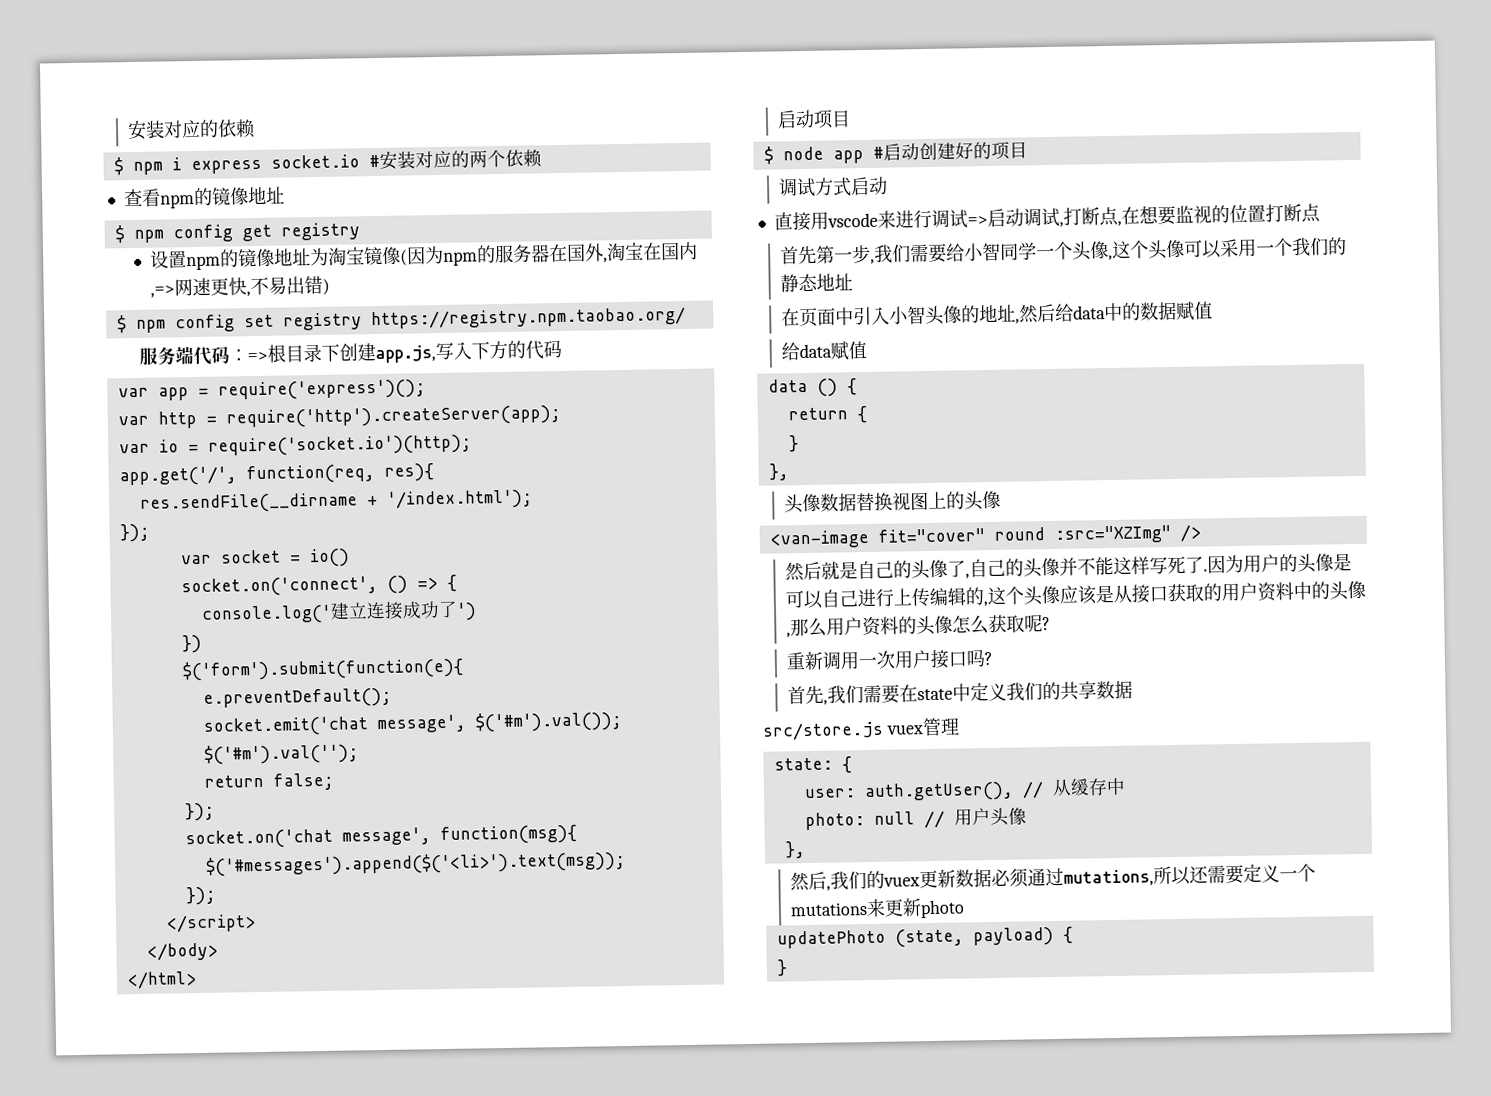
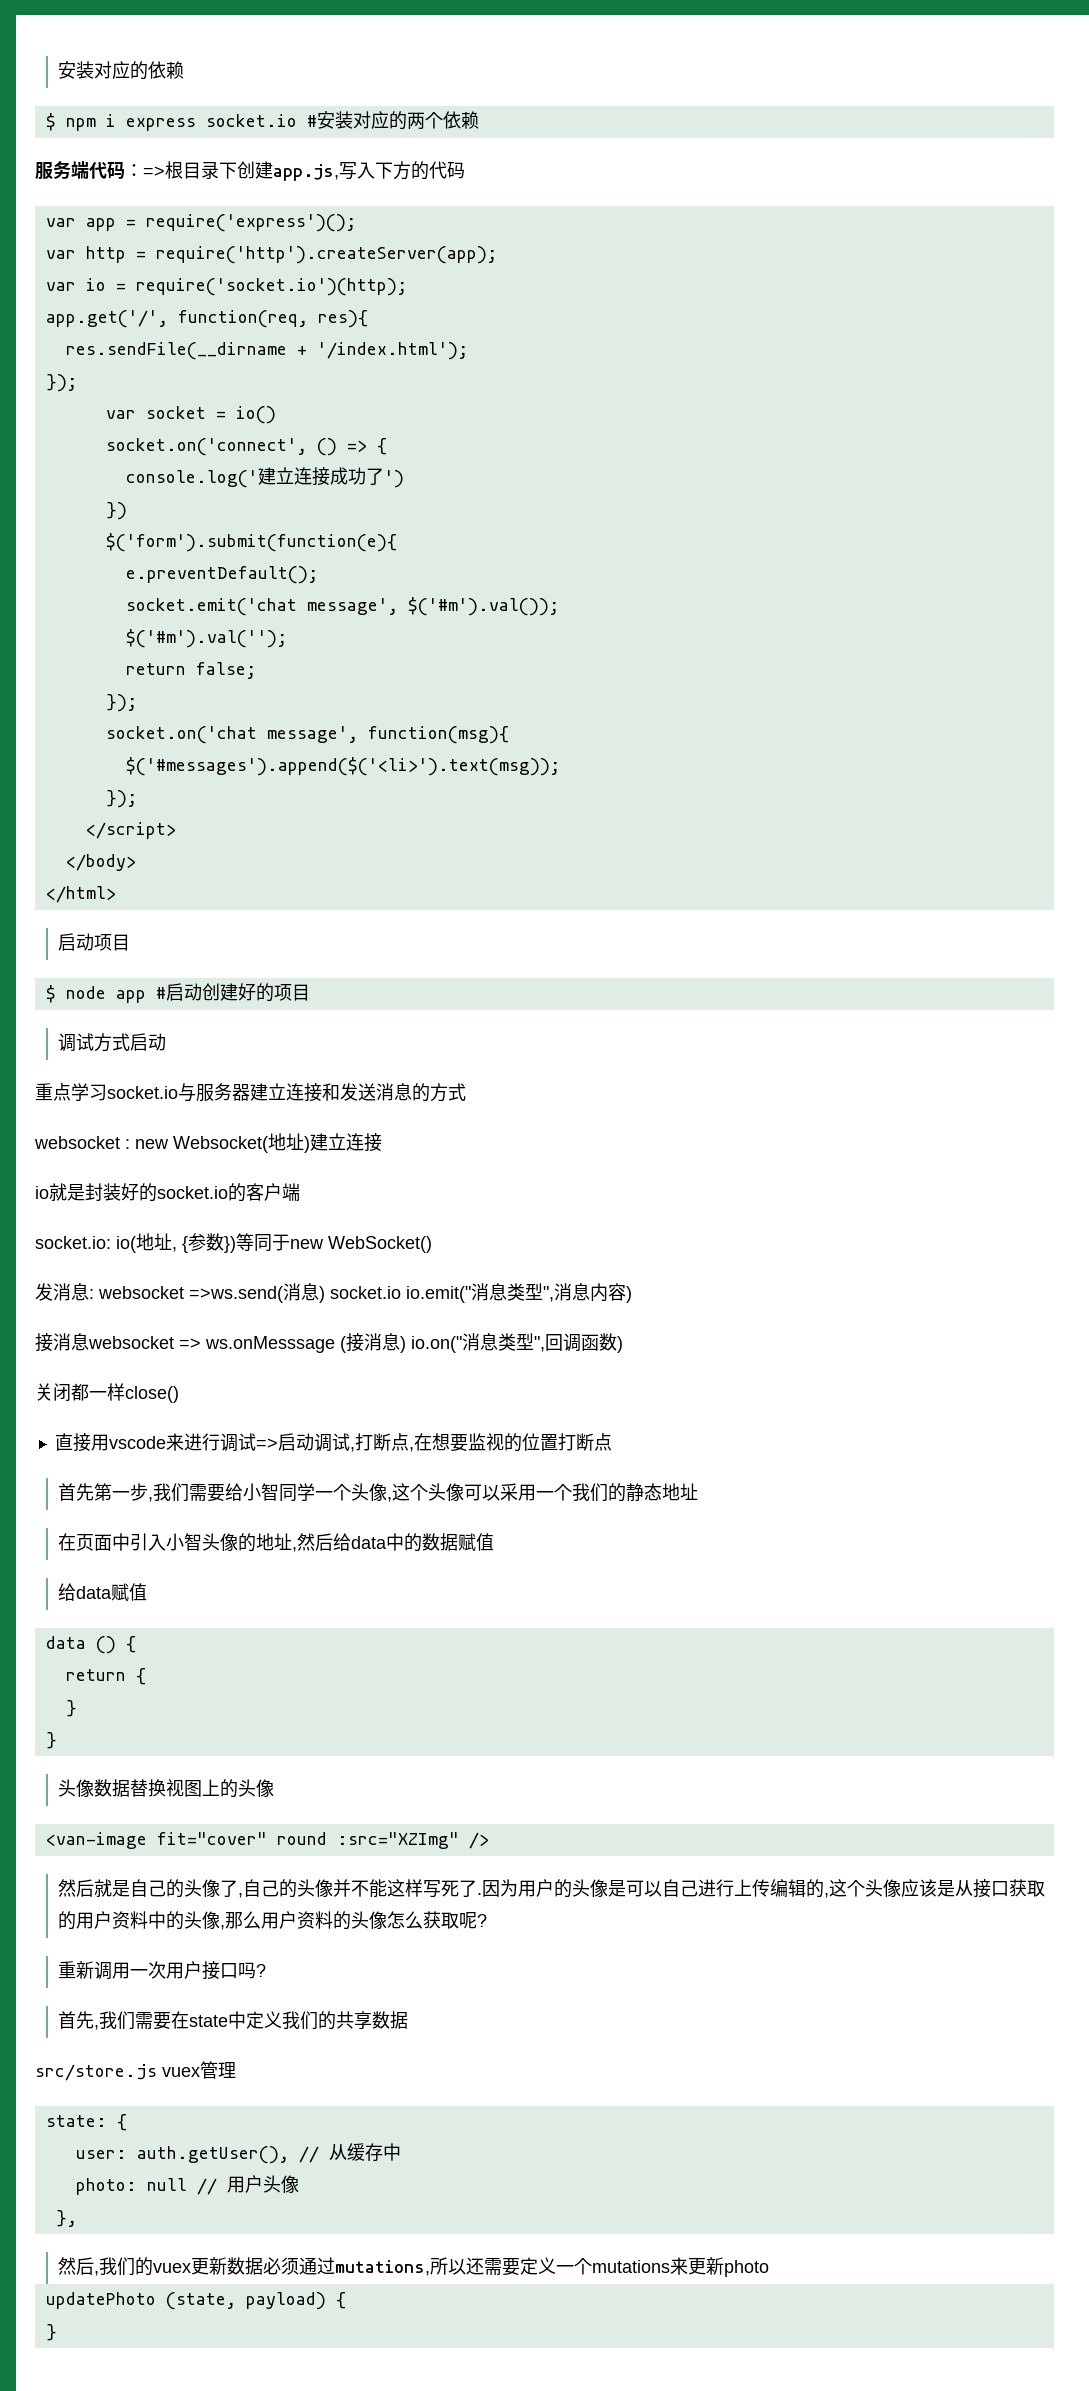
[123,186,285,209] [114,222,360,244] [150,241,699,271] [150,275,331,298] [116,306,686,334] // 查看npm的镜像地址 // $ npm config get registry // 设置npm的镜像地址为淘宝镜像(因为npm的服务器在国外,淘宝在国内,=>网速更快,不易出错) // $ npm config set registry https://registry.npm.taobao.org/ -> (479, 120) none
(889, 185) none -> [35,1083,466,1102] [34,1133,382,1153] [35,1183,300,1202] [35,1233,432,1253] [35,1283,632,1303] [35,1333,623,1353] [35,1383,179,1403] // 重点学习socket.io与服务器建立连接和发送消息的方式 // websocket : new Websocket(地址)建立连接 // io就是封装好的socket.io的客户端 // socket.io: io(地址, {参数})等同于new WebSocket() // 发消息: websocket =>ws.send(消息) socket.io io.emit("消息类型",消息内容) // 接消息websocket => ws.onMesssage (接消息) io.on("消息类型",回调函数) // 关闭都一样close()
[768,463,789,481] }, -> [45,1732,57,1749] }

